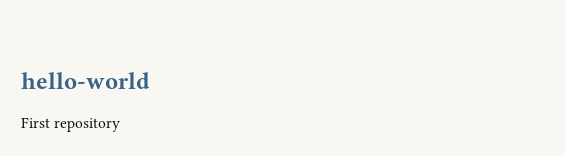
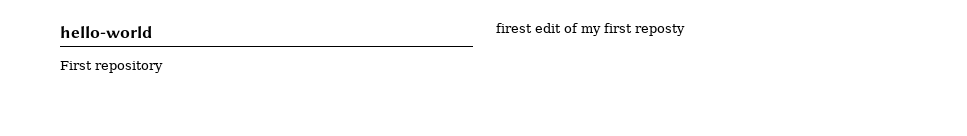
(121, 125) none -> [496,23,685,36] // firest edit of my first reposty

